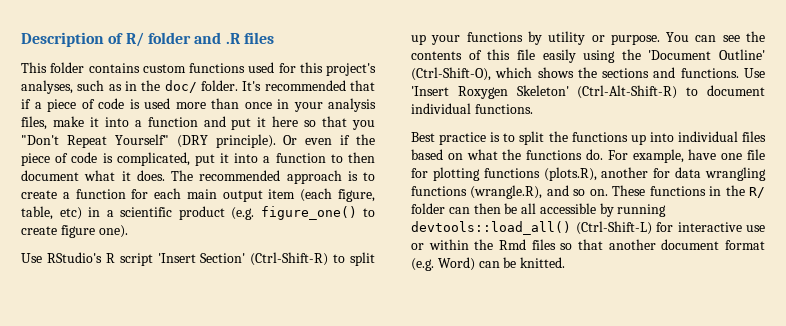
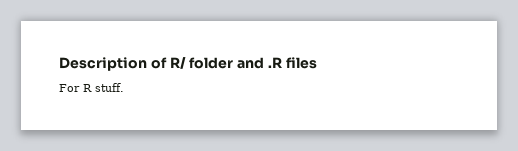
[21,62,376,76] [21,80,376,94] [21,98,376,112] [21,116,376,130] [21,134,375,148] [21,152,375,166] [21,170,375,184] [21,188,375,202] [21,206,375,220] [21,225,128,238] [21,252,375,266] [411,31,765,45] [411,49,765,63] [411,67,765,81] [411,85,765,99] [411,103,533,114] [411,131,766,145] [411,149,765,163] [411,167,766,181] [411,185,766,199] [411,203,667,217] [411,221,765,235] [411,239,765,250] [411,257,566,271] This folder contains custom functions used for this project's analyses, such as in the doc/ folder. It's recommended that if a piece of code is used more than once in your analysis files, make it into a function and put it here so that you "Don't Repeat Yourself" (DRY principle). Or even if the piece of code is complicated, put it into a function to then document what it does. The recommended approach is to create a function for each main output item (each figure, table, etc) in a scientific product (e.g. figure_one() to create figure one). // Use RStudio's R script 'Insert Section' (Ctrl-Shift-R) to split up your functions by utility or purpose. You can see the contents of this file easily using the 'Document Outline' (Ctrl-Shift-O), which shows the sections and functions. Use 'Insert Roxygen Skeleton' (Ctrl-Alt-Shift-R) to document individual functions. // Best practice is to split the functions up into individual files based on what the functions do. For example, have one file for plotting functions (plots.R), another for data wrangling functions (wrangle.R), and so on. These functions in the R/ folder can then be all accessible by running devtools::load_all() (Ctrl-Shift-L) for interactive use or within the Rmd files so that another document format (e.g. Word) can be knitted. -> [59,83,124,92] For R stuff.

